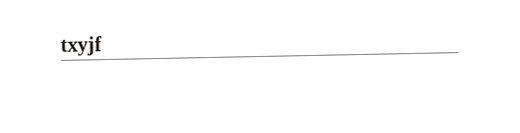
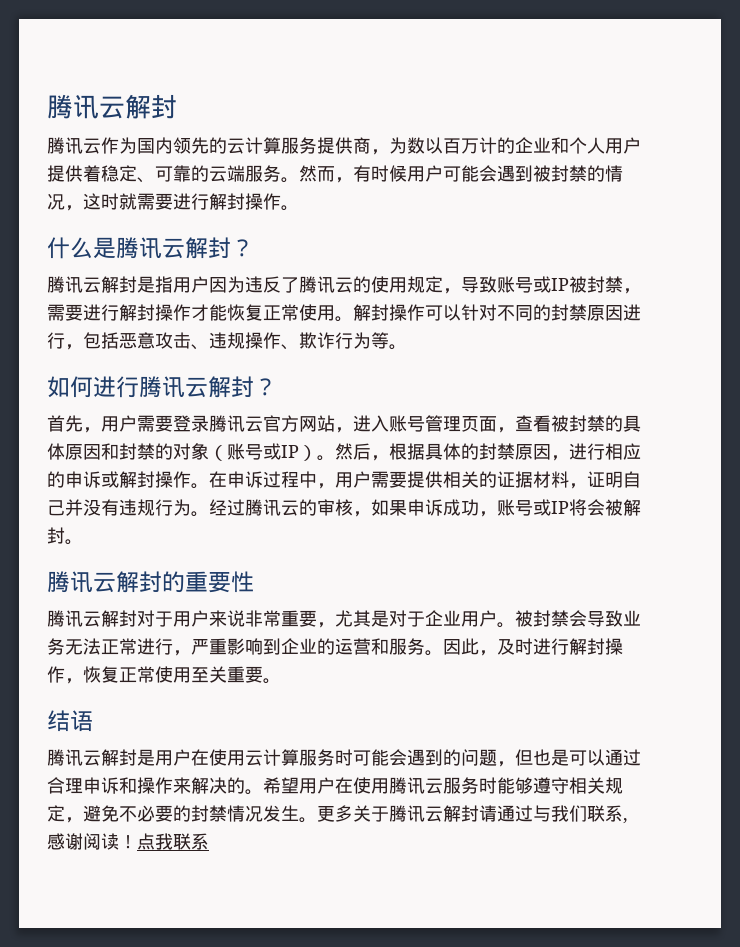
[60,36,103,56] txyjf -> [47,94,177,119] [47,137,641,155] [47,165,623,183] [47,193,299,211] [47,237,254,259] [47,276,641,294] [47,304,641,322] [47,332,407,350] [47,376,277,398] [47,415,641,433] [47,443,641,461] [47,471,641,489] [47,499,641,517] [47,527,83,545] [47,571,254,593] [47,610,641,628] [47,638,623,656] [47,666,281,684] [47,710,93,732] [47,749,641,767] [47,777,623,795] [47,805,628,824] [47,833,209,850] 腾讯云解封 // 腾讯云作为国内领先的云计算服务提供商，为数以百万计的企业和个人用户提供着稳定、可靠的云端服务。然而，有时候用户可能会遇到被封禁的情况，这时就需要进行解封操作。 // 什么是腾讯云解封？ // 腾讯云解封是指用户因为违反了腾讯云的使用规定，导致账号或IP被封禁，需要进行解封操作才能恢复正常使用。解封操作可以针对不同的封禁原因进行，包括恶意攻击、违规操作、欺诈行为等。 // 如何进行腾讯云解封？ // 首先，用户需要登录腾讯云官方网站，进入账号管理页面，查看被封禁的具体原因和封禁的对象（账号或IP）。然后，根据具体的封禁原因，进行相应的申诉或解封操作。在申诉过程中，用户需要提供相关的证据材料，证明自己并没有违规行为。经过腾讯云的审核，如果申诉成功，账号或IP将会被解封。 // 腾讯云解封的重要性 // 腾讯云解封对于用户来说非常重要，尤其是对于企业用户。被封禁会导致业务无法正常进行，严重影响到企业的运营和服务。因此，及时进行解封操作，恢复正常使用至关重要。 // 结语 // 腾讯云解封是用户在使用云计算服务时可能会遇到的问题，但也是可以通过合理申诉和操作来解决的。希望用户在使用腾讯云服务时能够遵守相关规定，避免不必要的封禁情况发生。更多关于腾讯云解封请通过与我们联系,感谢阅读！点我联系

